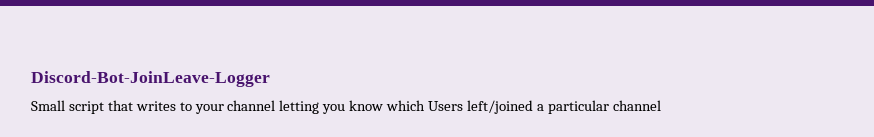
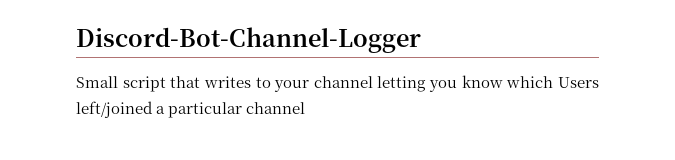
[31,71,270,87] Discord-Bot-JoinLeave-Logger -> [76,27,421,53] Discord-Bot-Channel-Logger

